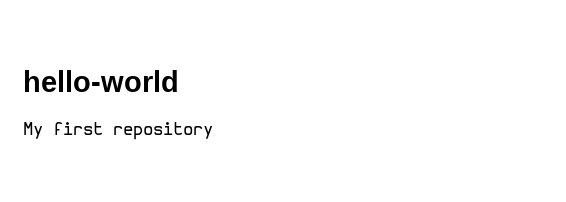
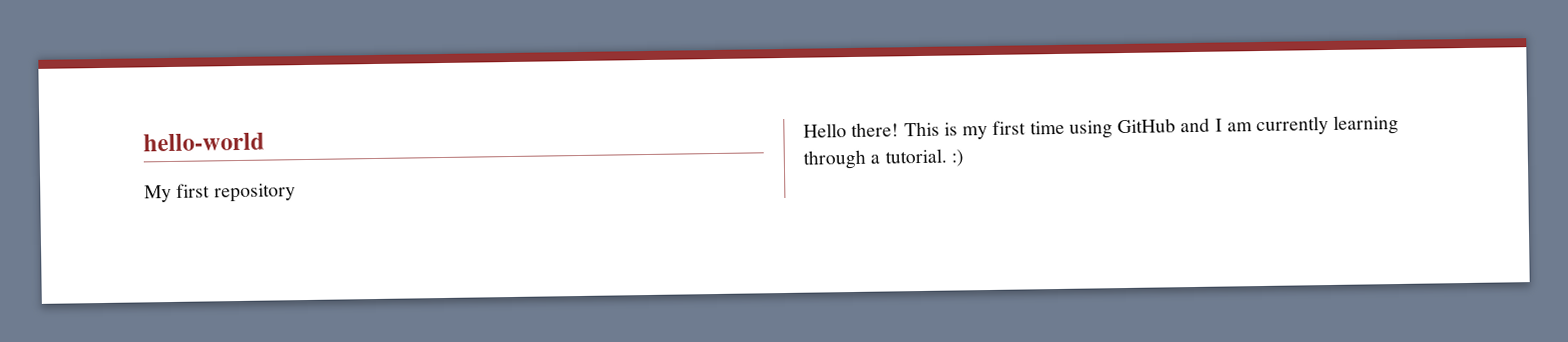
(213, 131) none -> [803,114,1400,140] [803,148,964,170] // Hello there! This is my first time using GitHub and I am currently learning through a tutorial. :)

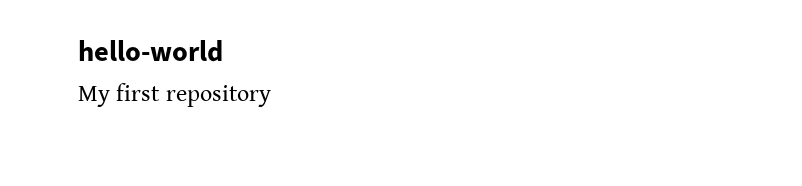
[803,114,1400,140] [803,148,964,170] // Hello there! This is my first time using GitHub and I am currently learning through a tutorial. :) -> (271, 96) none

